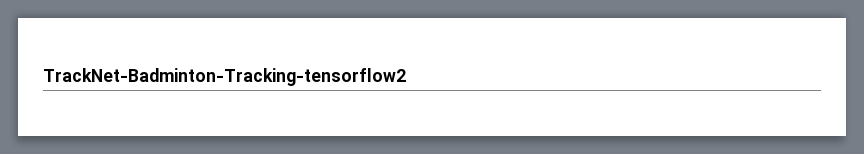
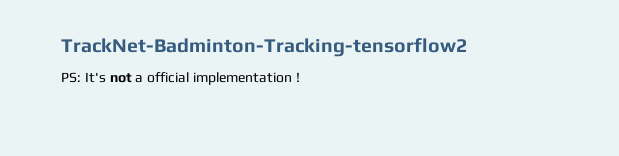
(406, 77) none -> [61,72,300,85] // PS: It's not a official implementation !

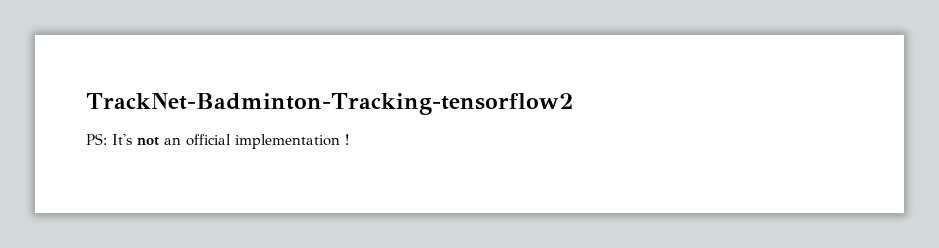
[135,75,144,83] a -> [164,137,181,145] an

